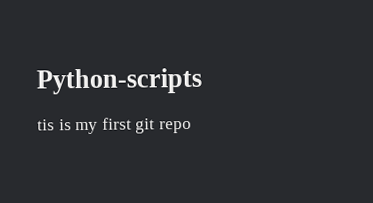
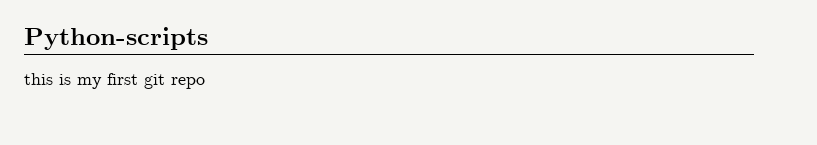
[37,119,55,131] tis -> [24,73,53,85] this

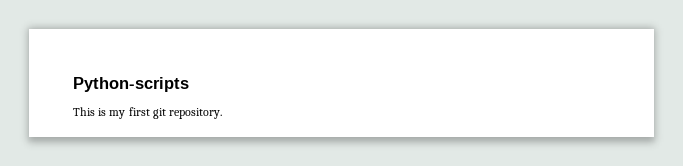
[24,73,53,85] this -> [73,107,95,116] This
[171,77,205,89] repo -> [169,108,223,119] repository.

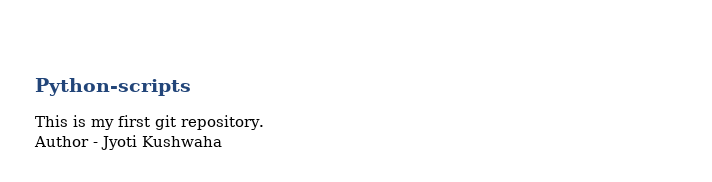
(223, 113) none -> [34,135,222,150] // Author - Jyoti Kushwaha

